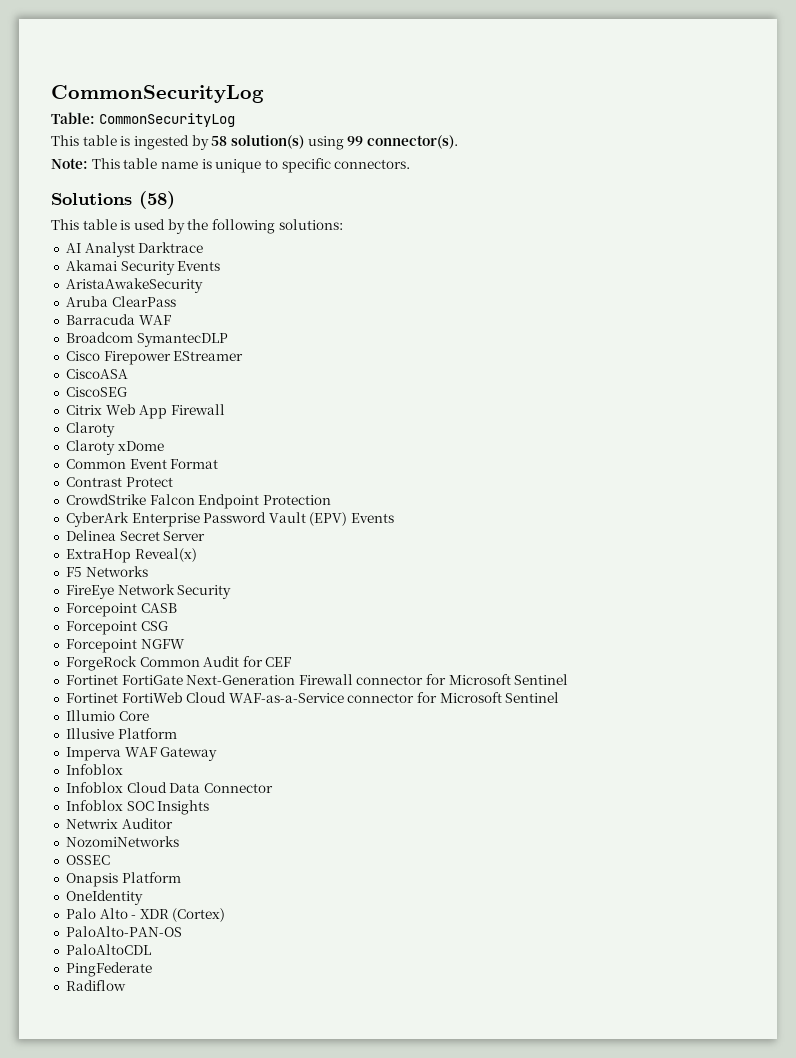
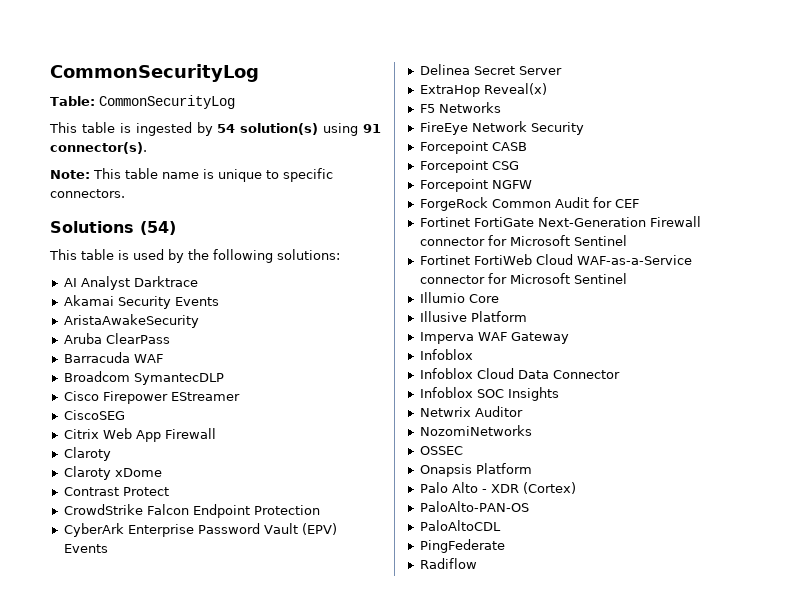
[211,136,228,146] 58 -> [217,124,236,133] 54
[347,136,364,146] 99 -> [363,124,381,133] 91
[139,191,175,209] (58) -> [140,221,176,235] (54)
[65,369,128,379] // CiscoASA -> (240, 396) none
[65,459,219,469] // Common Event Format -> (162, 472) none
[65,890,143,905] // OneIdentity -> (532, 468) none

